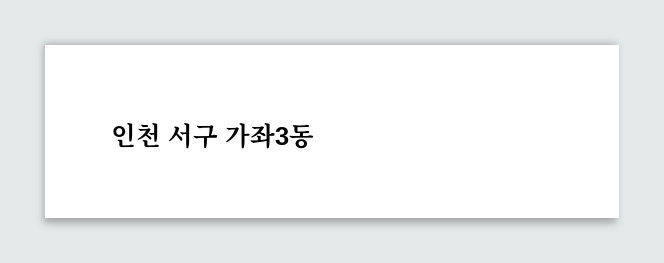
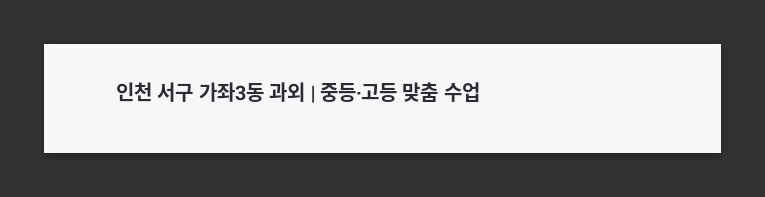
(314, 136) none -> [269,82,480,103] 과외 | 중등·고등 맞춤 수업

